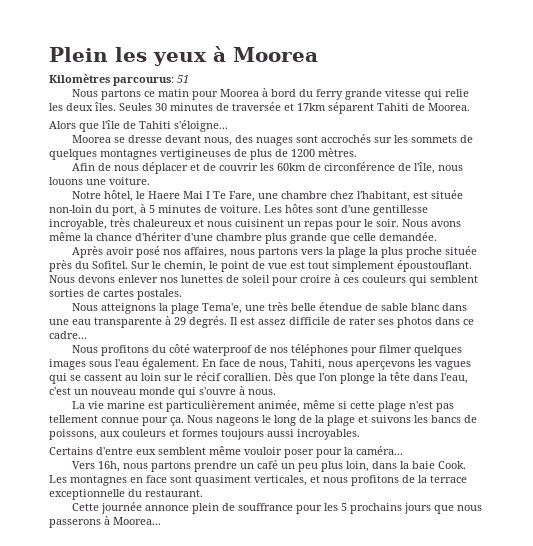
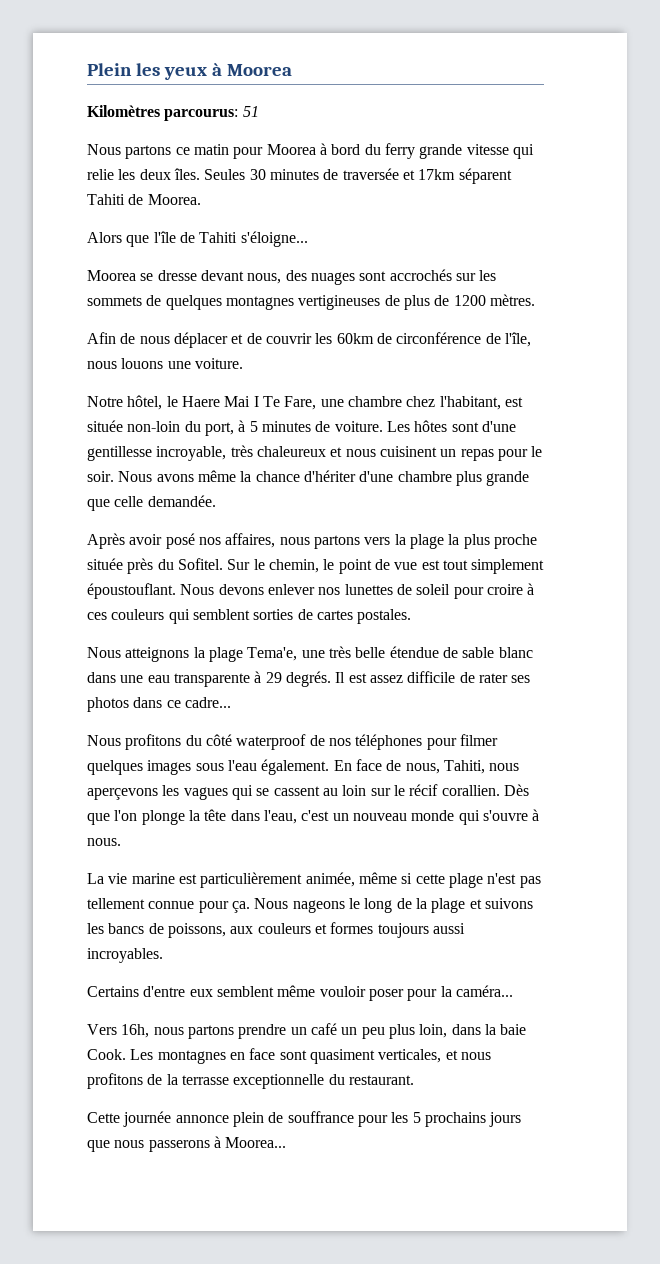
[430,475,467,483] terrace -> [181,1075,229,1085] terrasse

